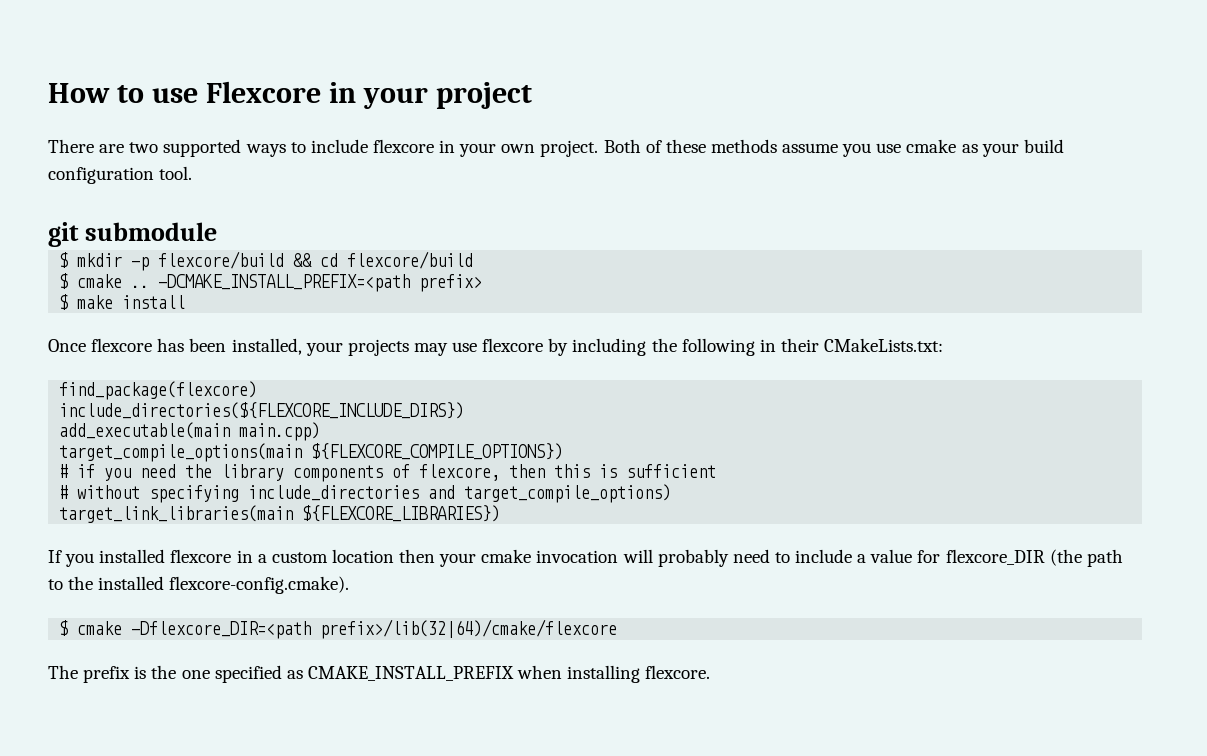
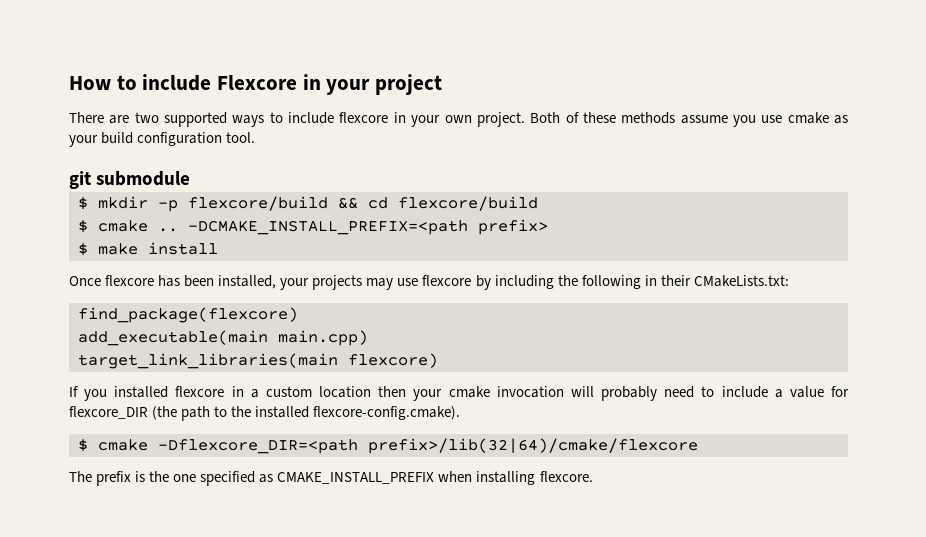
[151,88,198,103] use -> [142,74,212,91] include
[59,402,465,419] // include_directories(${FLEXCORE_INCLUDE_DIRS}) -> (298, 315) none
[59,443,564,462] [59,464,717,482] [59,484,672,503] // target_compile_options(main ${FLEXCORE_COMPILE_OPTIONS}) // # if you need the library components of flexcore, then this is sufficient // # without specifying include_directories and target_compile_options) -> (368, 338) none
[302,505,501,522] ${FLEXCORE_LIBRARIES}) -> [348,353,438,368] flexcore)

